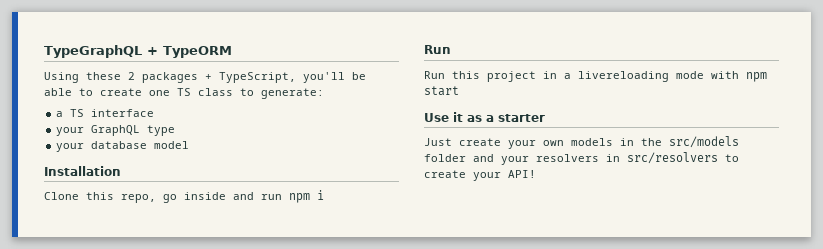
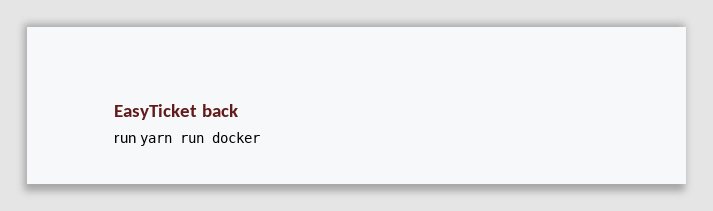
[44,45,232,58] [44,72,366,83] [44,88,324,99] [56,109,155,117] [56,125,176,136] [56,141,190,152] [44,166,121,176] [44,190,324,203] [424,45,451,54] [424,71,767,82] [424,86,459,96] [424,112,545,122] [424,136,739,149] [424,152,739,165] [424,170,536,181] TypeGraphQL + TypeORM // Using these 2 packages + TypeScript, you'll be able to create one TS class to generate: // a TS interface // your GraphQL type // your database model // Installation // Clone this repo, go inside and run npm i // Run // Run this project in a livereloading mode with npm start // Use it as a starter // Just create your own models in the src/models folder and your resolvers in src/resolvers to create your API! -> [114,104,238,120] [114,132,261,146] EasyTicket back // run yarn run docker

